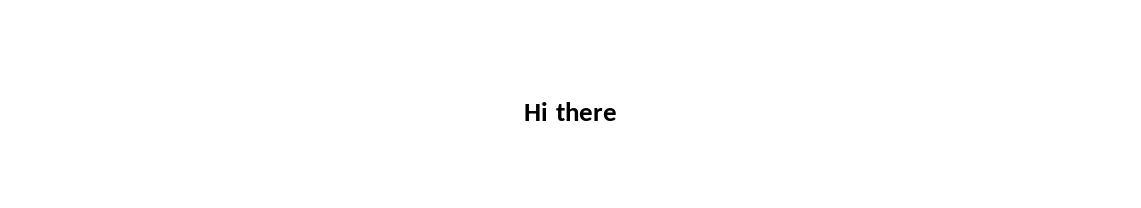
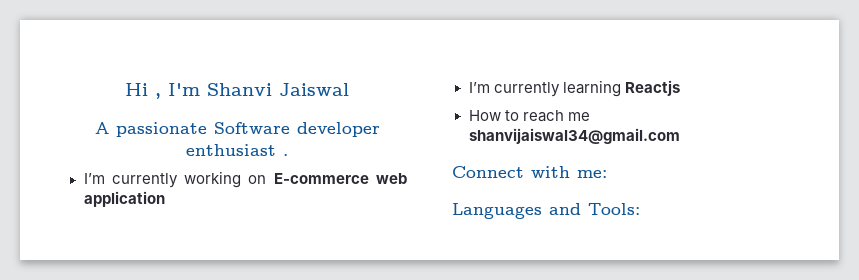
[555,102,617,121] there -> [155,83,349,99] [94,122,380,137] [186,144,288,156] [83,171,408,188] [83,191,165,207] [468,80,680,97] [468,110,590,122] [468,128,680,144] [452,166,607,178] [452,203,640,219] , I'm Shanvi Jaiswal // A passionate Software developer enthusiast . // I’m currently working on E-commerce web application // I’m currently learning Reactjs // How to reach me shanvijaiswal34@gmail.com // Connect with me: // Languages and Tools:

